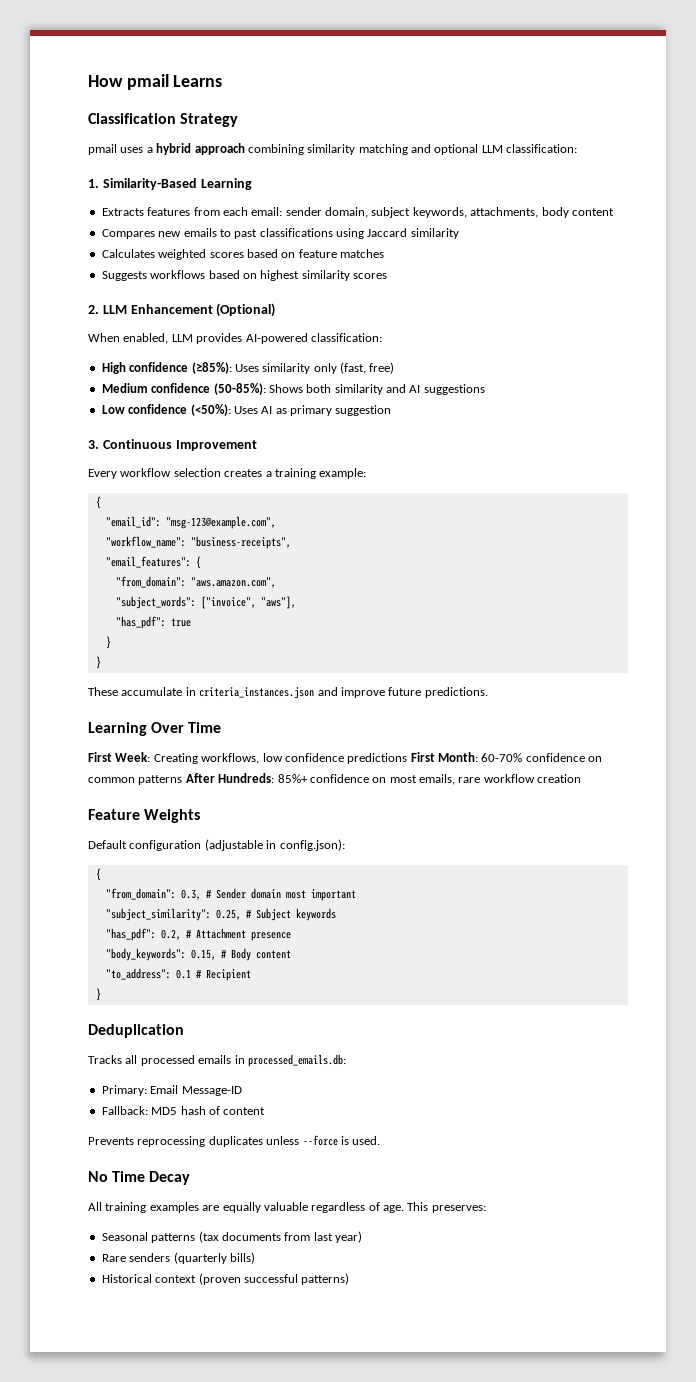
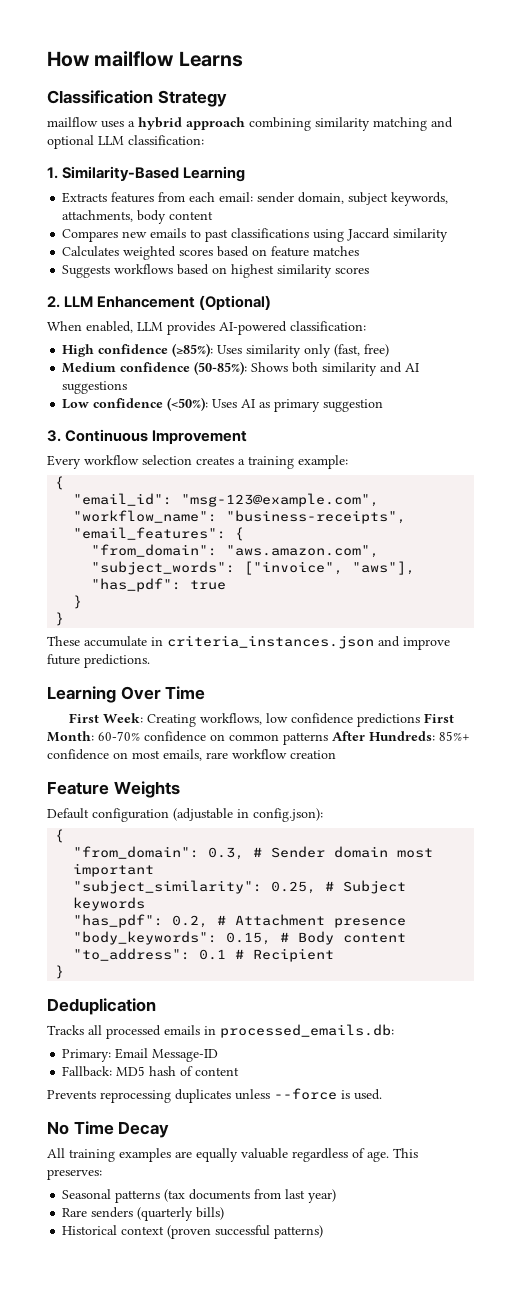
[126,74,169,90] pmail -> [94,51,175,67] mailflow
[88,144,117,155] pmail -> [47,117,98,127] mailflow

